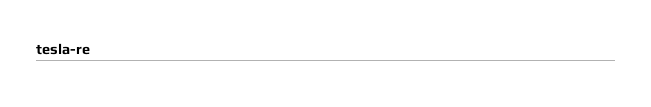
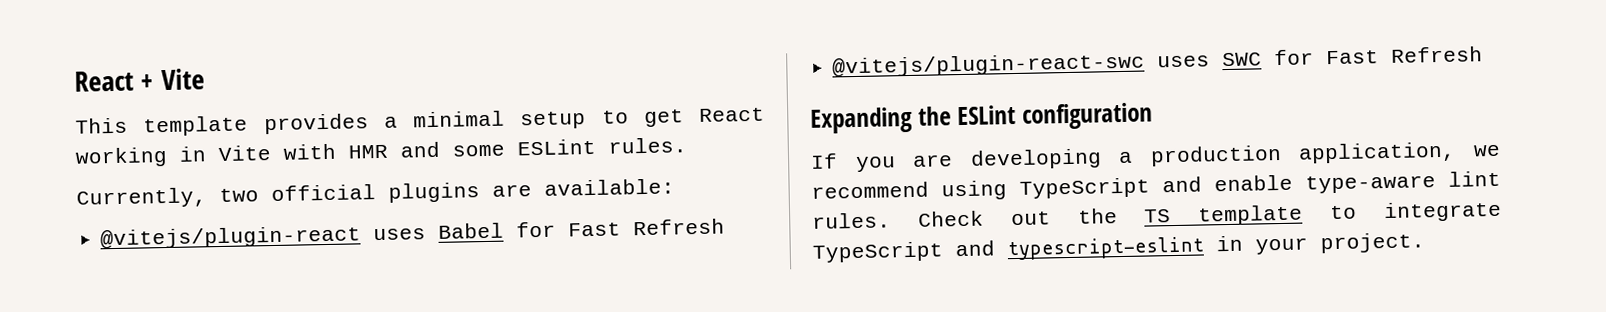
[36,43,90,55] tesla-re -> [74,68,205,92] [75,107,765,137] [75,137,687,168] [76,178,675,209] [100,218,726,250] [832,46,1484,78] [810,102,1153,134] [810,141,1501,173] [811,170,1501,201] [812,200,1502,229] [812,232,1425,263] React + Vite // This template provides a minimal setup to get React working in Vite with HMR and some ESLint rules. // Currently, two official plugins are available: // @vitejs/plugin-react uses Babel for Fast Refresh // @vitejs/plugin-react-swc uses SWC for Fast Refresh // Expanding the ESLint configuration // If you are developing a production application, we recommend using TypeScript and enable type-aware lint rules. Check out the TS template to integrate TypeScript and typescript-eslint in your project.

